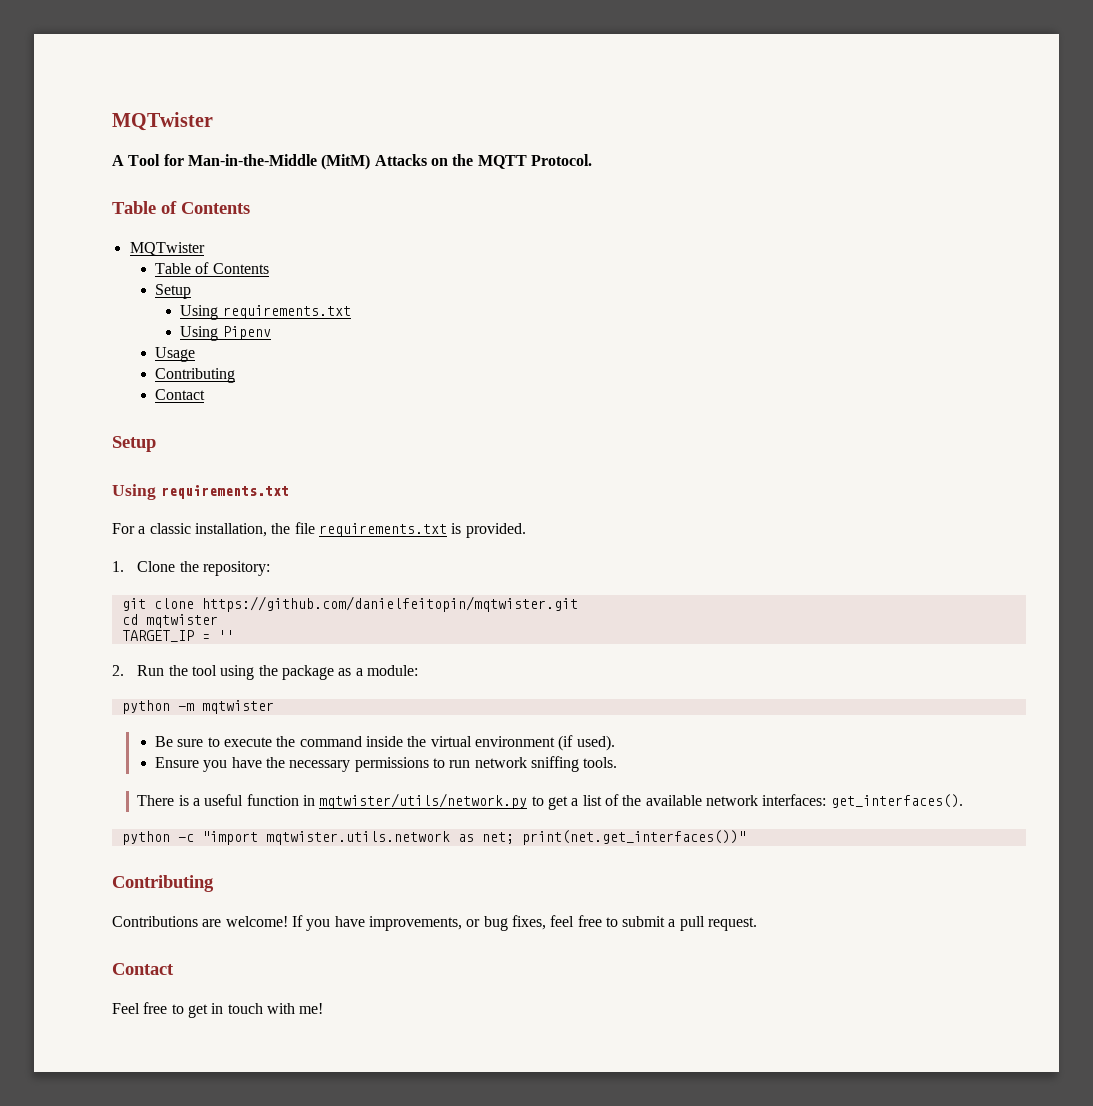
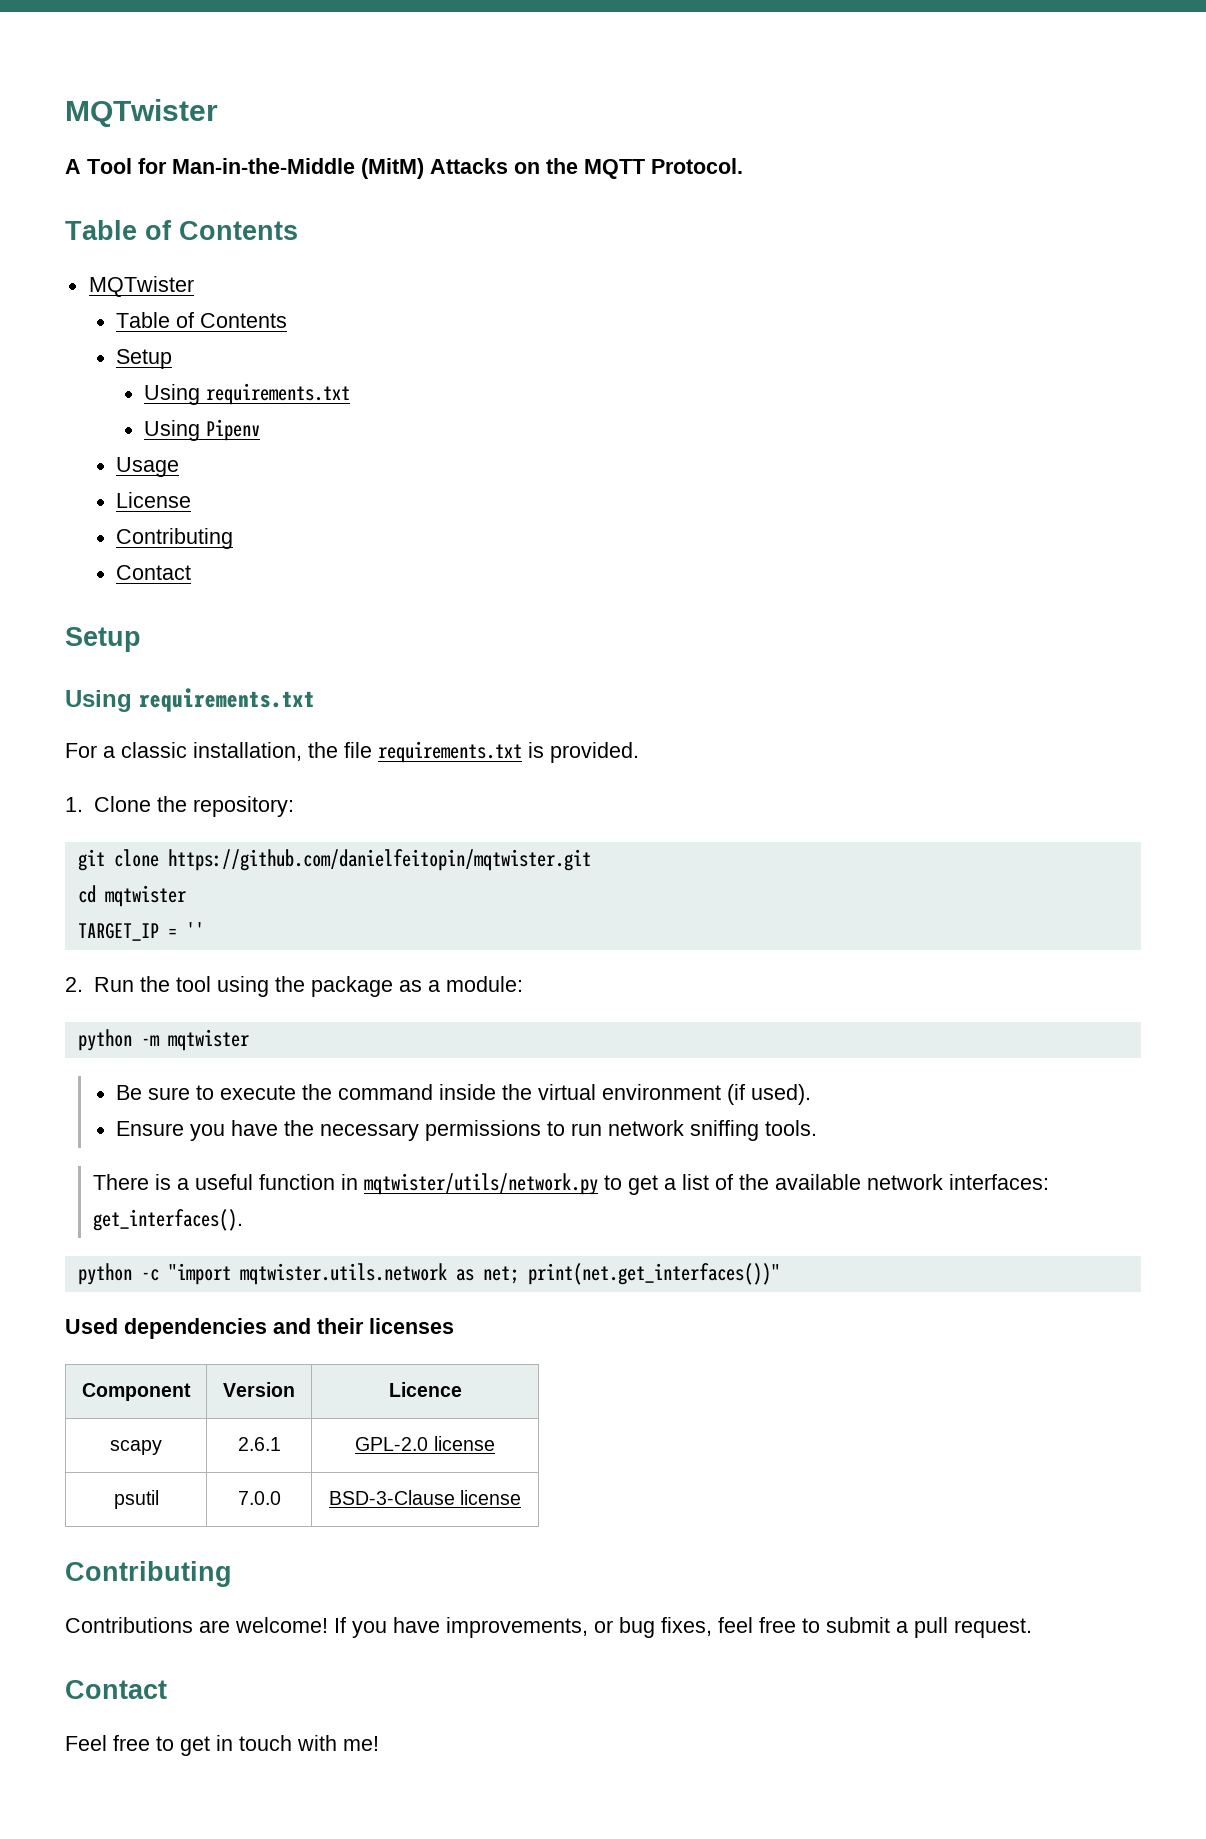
(195, 354) none -> [116,492,192,508] // License
(746, 837) none -> [65,1318,454,1339] [81,1383,191,1401] [223,1382,295,1397] [388,1382,462,1397] [110,1440,162,1455] [237,1437,281,1451] [355,1436,495,1451] [113,1490,159,1509] [237,1491,281,1505] [328,1490,522,1505] // Used dependencies and their licenses // Component | Version | Licence // scapy | 2.6.1 | GPL-2.0 license // psutil | 7.0.0 | BSD-3-Clause license

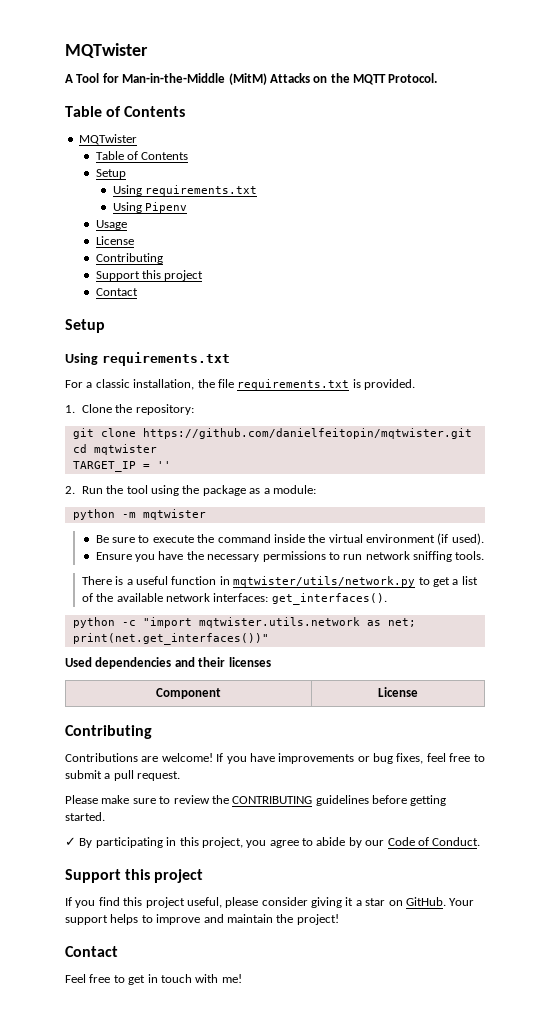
(234, 538) none -> [95,270,204,281] // Support this project
[223,1382,295,1397] [388,1382,462,1397] [110,1440,162,1455] [237,1437,281,1451] [355,1436,495,1451] [113,1490,159,1509] [237,1491,281,1505] [328,1490,522,1505] Version | Licence // scapy | 2.6.1 | GPL-2.0 license // psutil | 7.0.0 | BSD-3-Clause license -> [378,687,418,697] License
[446,1617,588,1638] improvements, -> [278,753,355,764] improvements
(1032, 1628) none -> [65,795,447,806] [65,812,105,821] [65,837,481,848] [65,869,204,883] [65,897,475,908] [65,914,339,925] // Please make sure to review the CONTRIBUTING guidelines before getting started. // ✓ By participating in this project, you agree to abide by our Code of Conduct. // Support this project // If you find this project useful, please consider giving it a star on GitHub. Your support helps to improve and maintain the project!

